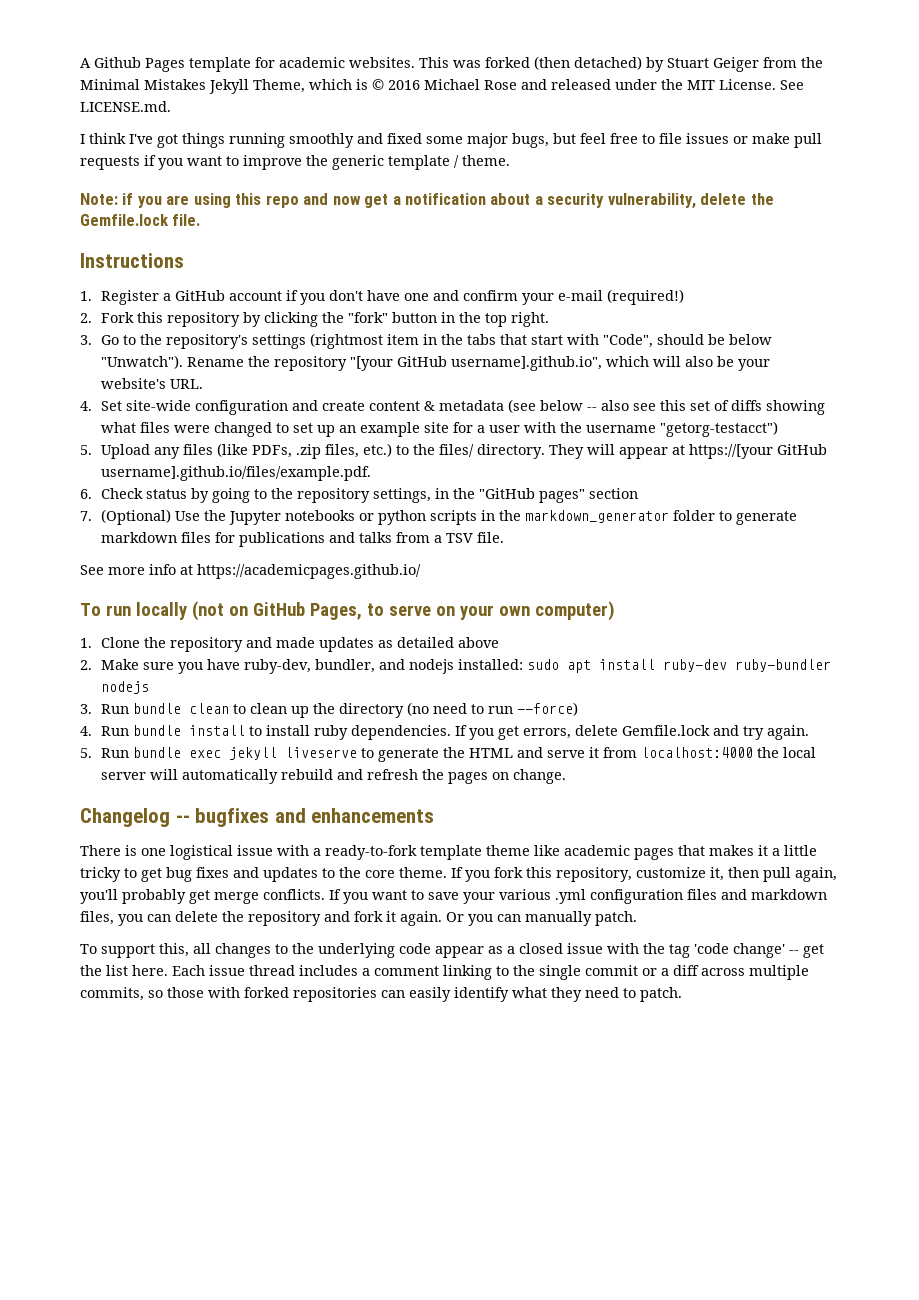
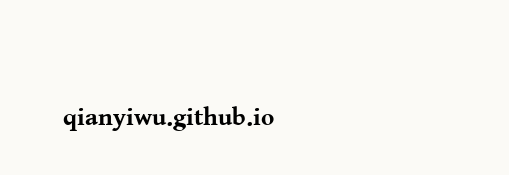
[80,56,823,72] [80,79,804,94] [80,101,171,112] [80,133,822,148] [80,155,510,170] [80,193,774,209] [80,214,201,226] [80,253,184,268] [80,289,685,305] [80,312,550,327] [80,333,773,349] [101,355,771,371] [101,378,204,389] [80,399,826,415] [101,421,779,437] [80,443,828,459] [101,466,372,481] [80,488,639,503] [80,509,798,525] [101,532,505,547] [80,564,421,579] [80,601,615,621] [80,637,500,652] [80,659,832,674] [101,681,150,694] [80,702,579,718] [80,725,810,740] [80,747,817,762] [101,769,567,784] [80,808,435,827] [80,845,817,860] [80,867,837,882] [80,889,827,904] [80,911,637,926] [80,943,824,958] [80,965,809,980] [80,987,682,1002] A Github Pages template for academic websites. This was forked (then detached) by Stuart Geiger from the Minimal Mistakes Jekyll Theme, which is © 2016 Michael Rose and released under the MIT License. See LICENSE.md. // I think I've got things running smoothly and fixed some major bugs, but feel free to file issues or make pull requests if you want to improve the generic template / theme. // Note: if you are using this repo and now get a notification about a security vulnerability, delete the Gemfile.lock file. // Instructions // 1. Register a GitHub account if you don't have one and confirm your e-mail (required!) // 2. Fork this repository by clicking the "fork" button in the top right. // 3. Go to the repository's settings (rightmost item in the tabs that start with "Code", should be below "Unwatch"). Rename the repository "[your GitHub username].github.io", which will also be your website's URL. // 4. Set site-wide configuration and create content & metadata (see below -- also see this set of diffs showing what files were changed to set up an example site for a user with the username "getorg-testacct") // 5. Upload any files (like PDFs, .zip files, etc.) to the files/ directory. They will appear at https://[your GitHub username].github.io/files/example.pdf. // 6. Check status by going to the repository settings, in the "GitHub pages" section // 7. (Optional) Use the Jupyter notebooks or python scripts in the markdown_generator folder to generate markdown files for publications and talks from a TSV file. // See more info at https://academicpages.github.io/ // To run locally (not on GitHub Pages, to serve on your own computer) // 1. Clone the repository and made updates as detailed above // 2. Make sure you have ruby-dev, bundler, and nodejs installed: sudo apt install ruby-dev ruby-bundler nodejs // 3. Run bundle clean to clean up the directory (no need to run --force) // 4. Run bundle install to install ruby dependencies. If you get errors, delete Gemfile.lock and try again. // 5. Run bundle exec jekyll liveserve to generate the HTML and serve it from localhost:4000 the local server will automatically rebuild and refresh the pages on change. // Changelog -- bugfixes and enhancements // There is one logistical issue with a ready-to-fork template theme like academic pages that makes it a little tricky to get bug fixes and updates to the core theme. If you fork this repository, customize it, then pull again, you'll probably get merge conflicts. If you want to save your various .yml configuration files and markdown files, you can delete the repository and fork it again. Or you can manually patch. // To support this, all changes to the underlying code appear as a closed issue with the tag 'code change' -- get the list here. Each issue thread includes a comment linking to the single commit or a diff across multiple commits, so those with forked repositories can easily identify what they need to patch. -> [63,106,274,131] qianyiwu.github.io

